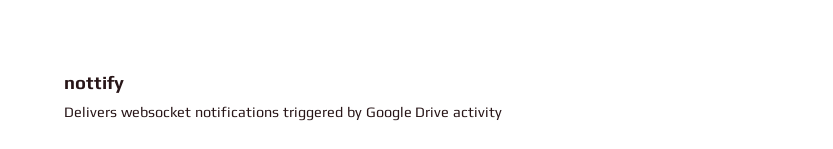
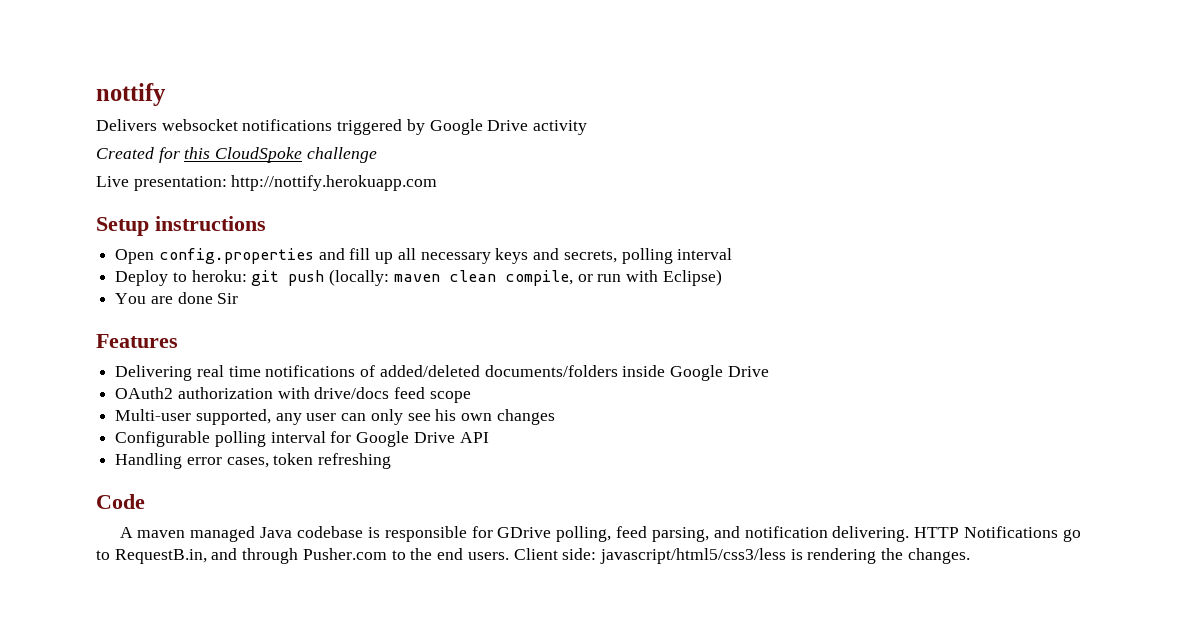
(503, 114) none -> [96,147,377,163] [96,175,438,191] [96,216,266,236] [115,248,733,264] [115,269,722,286] [115,292,239,304] [96,334,178,348] [115,365,769,381] [115,387,471,403] [115,409,555,425] [115,431,489,447] [115,453,392,469] [96,494,145,509] [119,526,1081,542] [96,548,970,564] // Created for this CloudSpoke challenge // Live presentation: http://nottify.herokuapp.com // Setup instructions // Open config.properties and fill up all necessary keys and secrets, polling interval // Deploy to heroku: git push (locally: maven clean compile, or run with Eclipse) // You are done Sir // Features // Delivering real time notifications of added/deleted documents/folders inside Google Drive // OAuth2 authorization with drive/docs feed scope // Multi-user supported, any user can only see his own changes // Configurable polling interval for Google Drive API // Handling error cases, token refreshing // Code // A maven managed Java codebase is responsible for GDrive polling, feed parsing, and notification delivering. HTTP Notifications go to RequestB.in, and through Pusher.com to the end users. Client side: javascript/html5/css3/less is rendering the changes.

